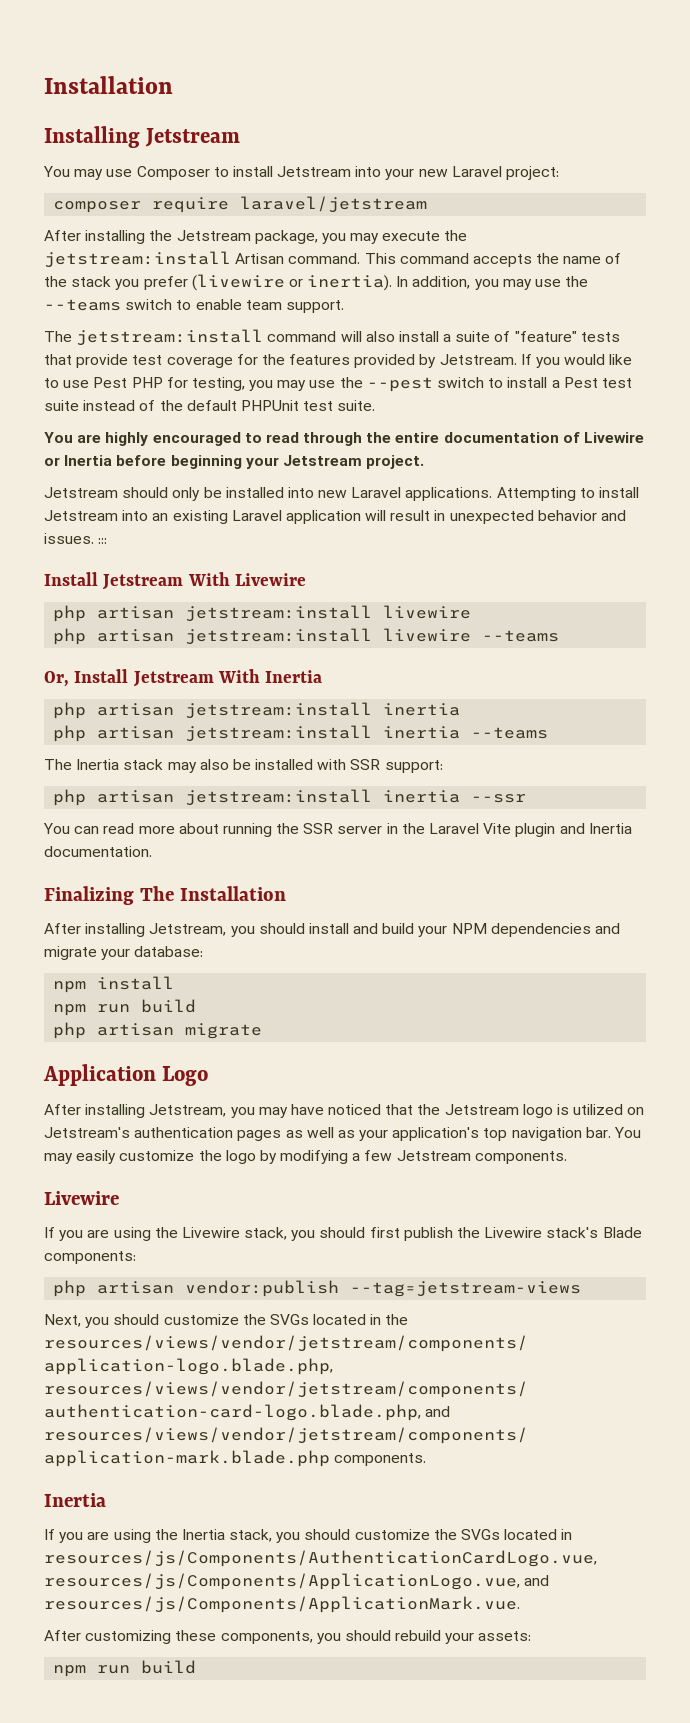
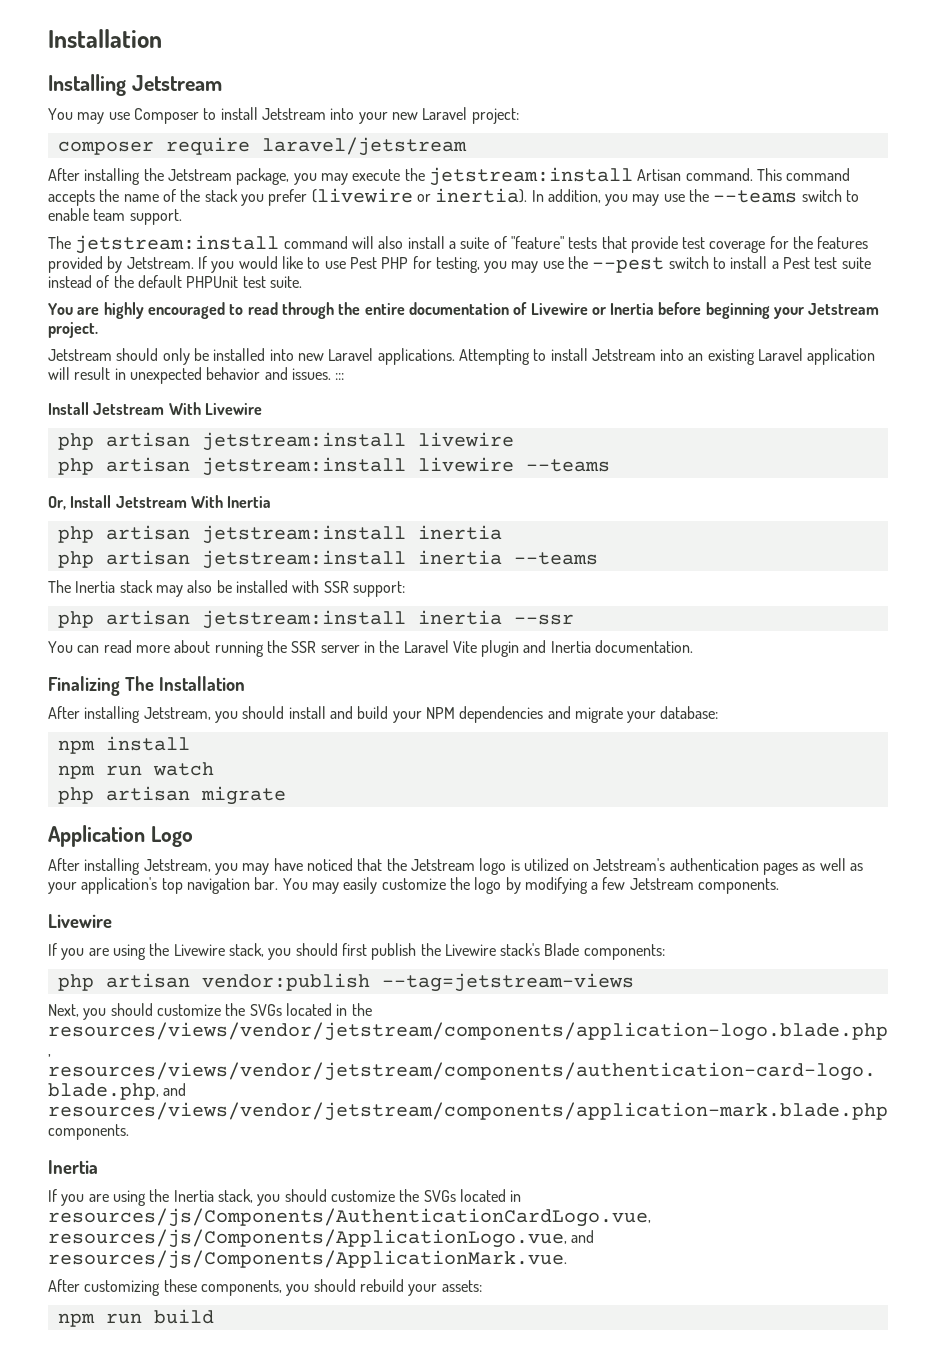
[141,999,197,1013] build -> [152,762,214,776] watch

